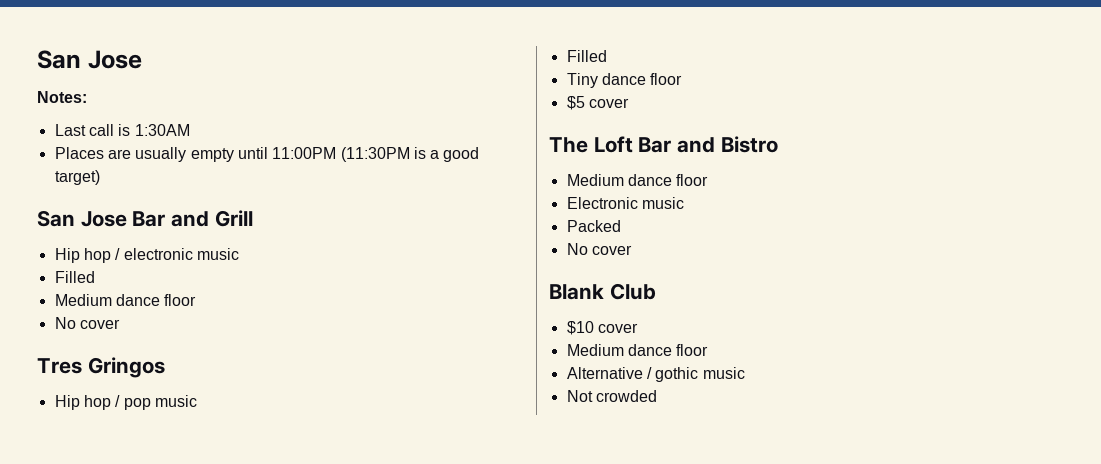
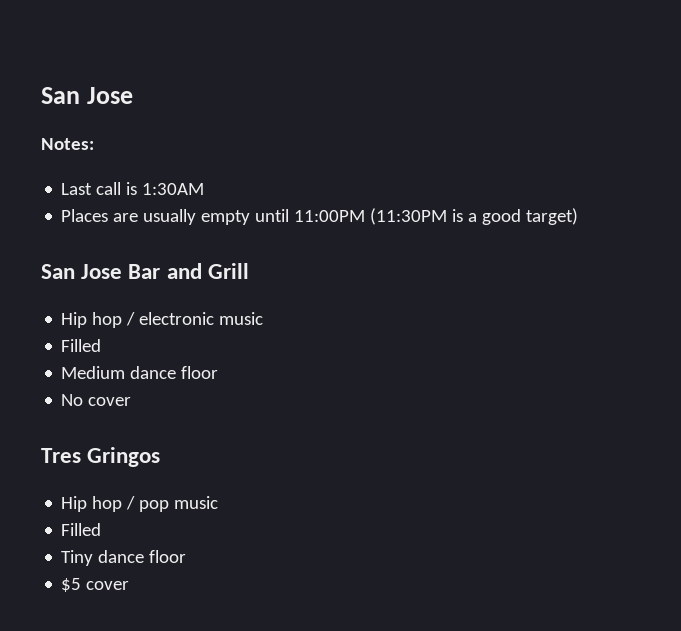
[549,136,778,153] [566,174,709,186] [566,197,684,209] [566,220,621,232] [566,243,632,255] [549,283,656,300] [566,321,638,335] [566,344,709,356] [566,367,745,382] [566,390,657,402] // The Loft Bar and Bistro // Medium dance floor // Electronic music // Packed // No cover // Blank Club // $10 cover // Medium dance floor // Alternative / gothic music // Not crowded -> (130, 585) none

